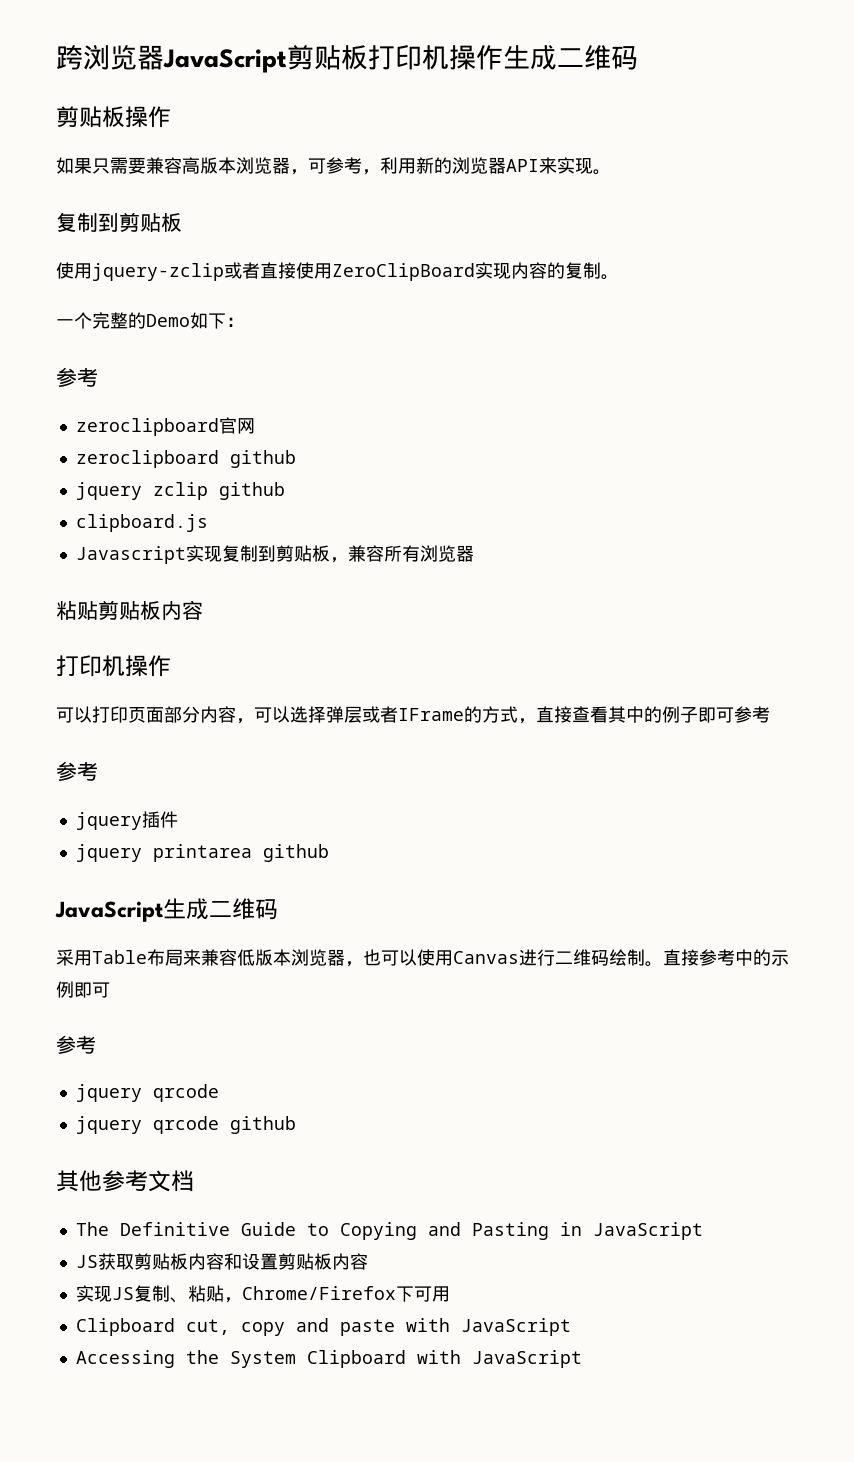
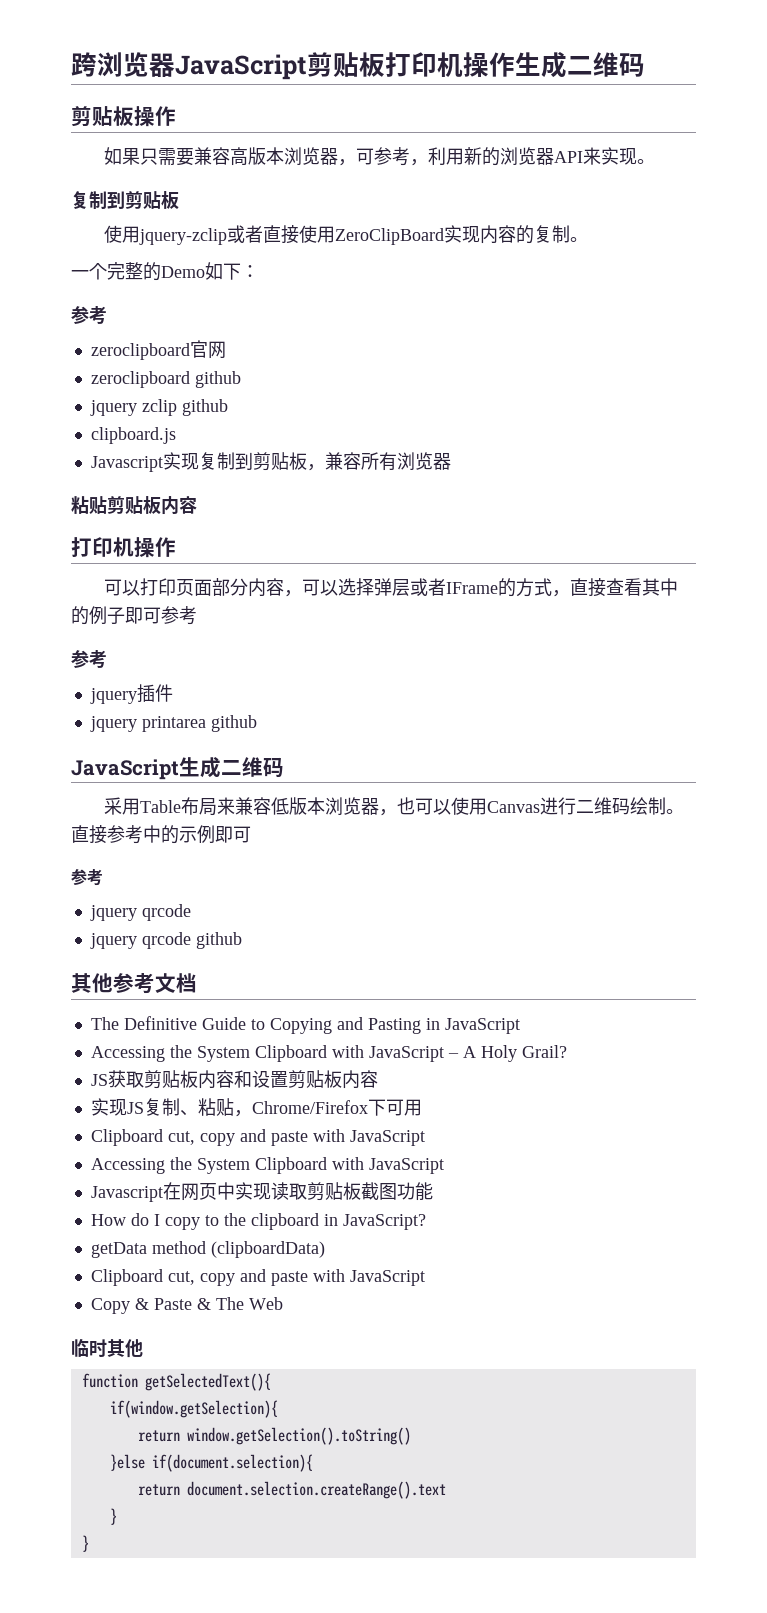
(703, 1231) none -> [90,1045,567,1062] // Accessing the System Clipboard with JavaScript – A Holy Grail?
(582, 1359) none -> [90,1182,433,1202] [90,1213,426,1230] [90,1241,325,1258] [90,1269,425,1286] [90,1297,283,1314] [71,1338,143,1358] [81,1373,271,1391] [109,1400,278,1418] [137,1427,411,1445] [109,1454,313,1472] [137,1481,446,1499] [109,1508,117,1525] [81,1535,89,1552] // Javascript在网页中实现读取剪贴板截图功能 // How do I copy to the clipboard in JavaScript? // getData method (clipboardData) // Clipboard cut, copy and paste with JavaScript // Copy & Paste & The Web // 临时其他 // function getSelectedText(){ // if(window.getSelection){ // return window.getSelection().toString() // }else if(document.selection){ // return document.selection.createRange().text // } // }

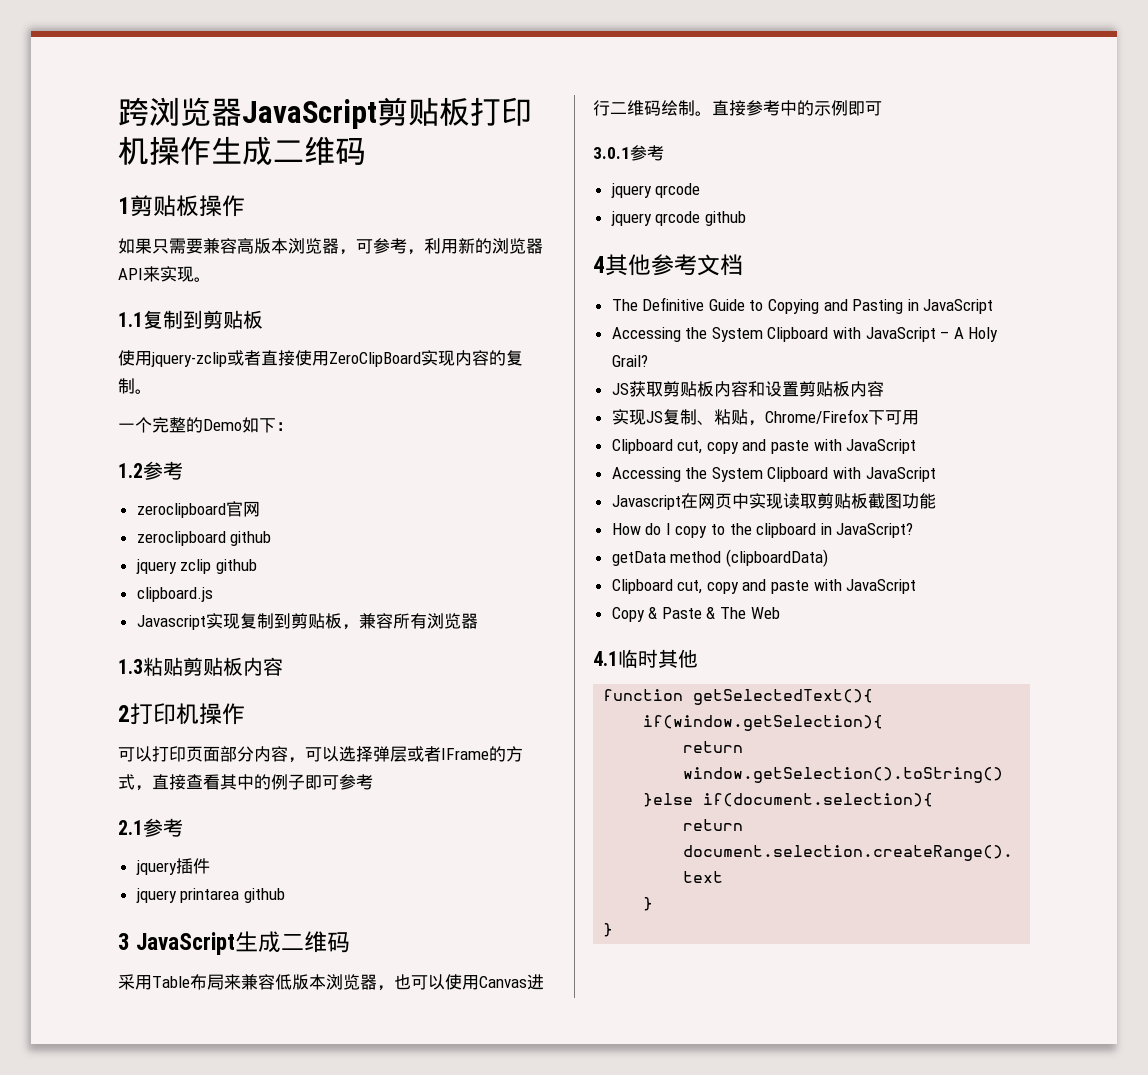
(645, 65) none -> [118,197,130,214] 1
(656, 161) none -> [118,312,143,327] 1.1
(259, 271) none -> [118,463,143,478] 1.2
(451, 461) none -> [118,659,143,674] 1.3
(197, 505) none -> [118,705,130,722] 2
(197, 615) none -> [118,820,143,835] 2.1
(257, 723) none -> [118,933,130,950] 3
(251, 834) none -> [593,147,630,159] 3.0.1
(242, 940) none -> [593,256,605,273] 4
(283, 1303) none -> [593,651,618,666] 4.1

